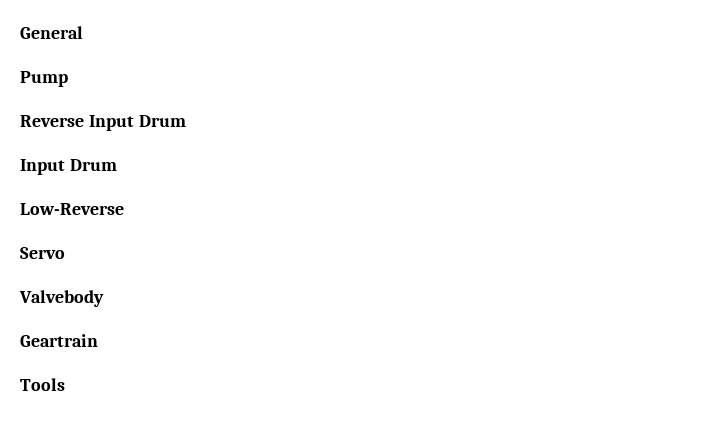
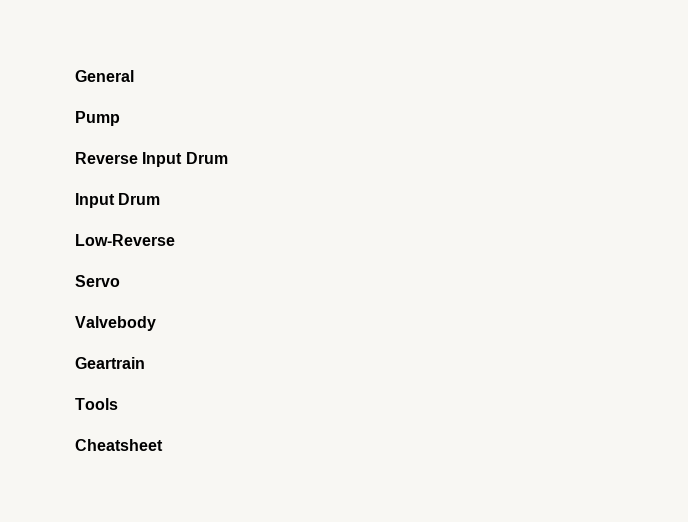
(65, 384) none -> [75,439,163,451] // Cheatsheet

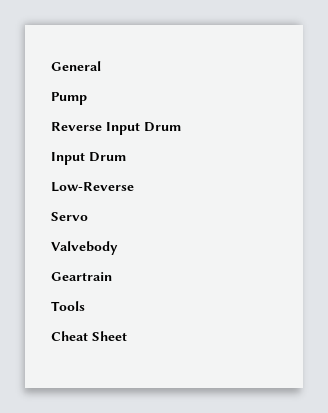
[75,439,163,451] Cheatsheet -> [51,331,127,341] Cheat Sheet

